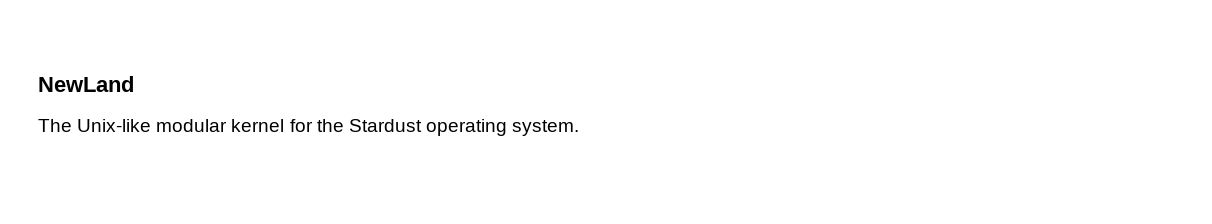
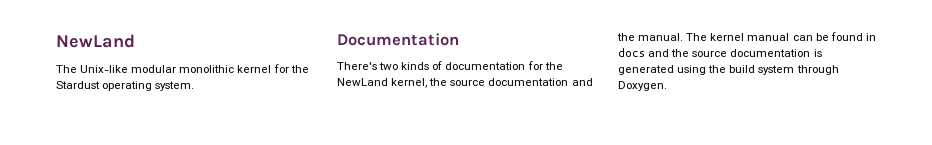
(228, 125) none -> [179,65,235,73] monolithic
(580, 128) none -> [337,33,459,46] [337,61,563,70] [337,78,593,88] [617,32,876,41] [618,48,822,57] [618,65,839,75] [618,81,667,91] // Documentation // There's two kinds of documentation for the NewLand kernel, the source documentation and the manual. The kernel manual can be found in docs and the source documentation is generated using the build system through Doxygen.

